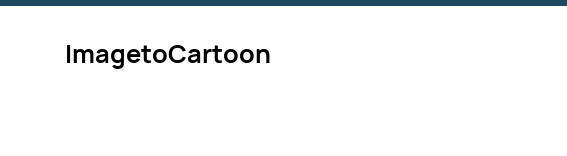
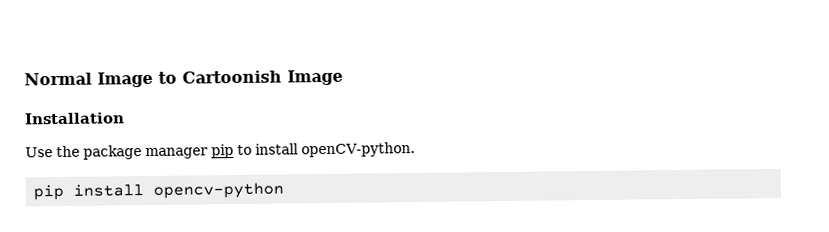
[65,45,271,69] ImagetoCartoon -> [24,69,343,88] [24,112,125,125] [25,142,415,160] [33,182,285,201] Normal Image to Cartoonish Image // Installation // Use the package manager pip to install openCV-python. // pip install opencv-python

